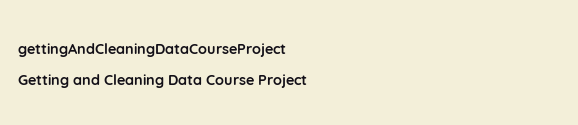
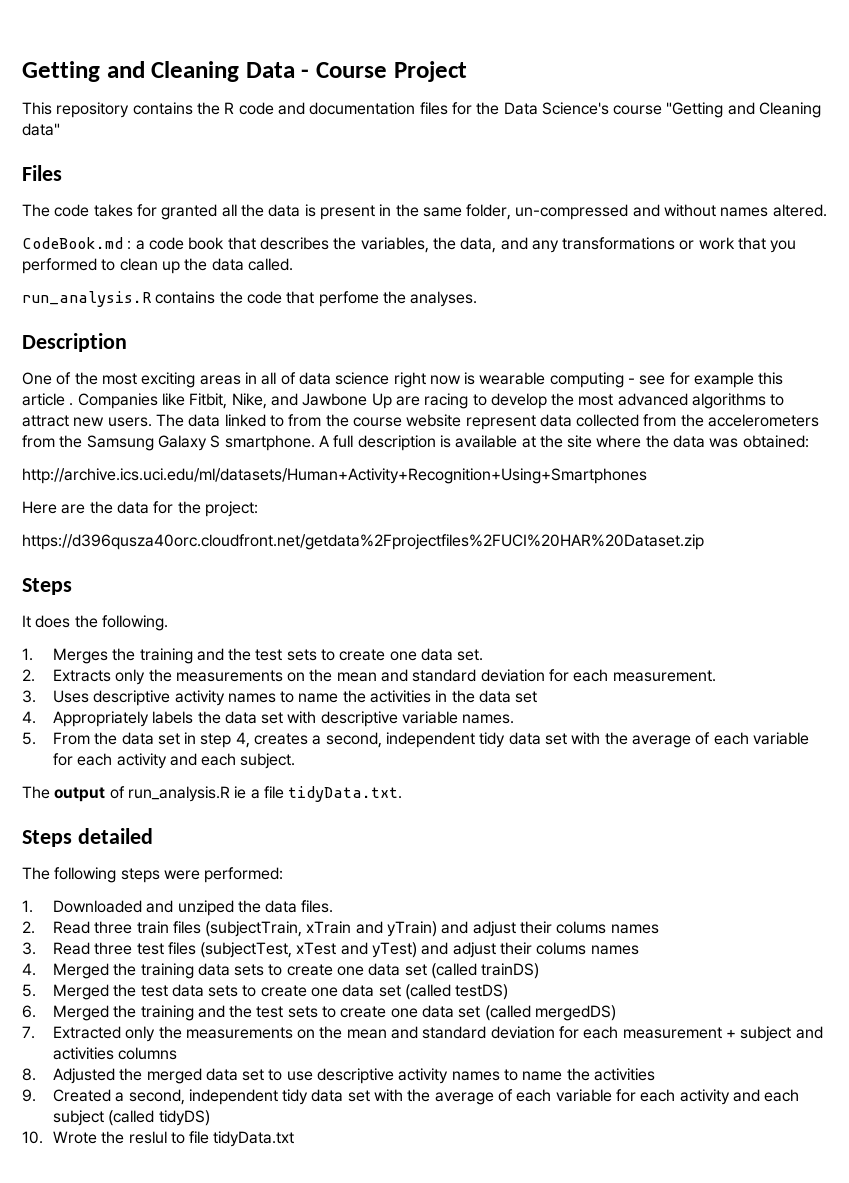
[18,43,286,57] gettingAndCleaningDataCourseProject // -> (22, 71) none
(202, 80) none -> [301,69,310,78] -
(307, 81) none -> [22,102,822,118] [22,123,60,136] [22,165,62,181] [22,204,827,220] [22,237,797,253] [22,258,293,274] [22,291,478,307] [22,333,127,352] [22,372,784,388] [22,393,785,409] [22,414,820,430] [22,435,809,451] [22,468,647,484] [22,501,258,517] [22,534,704,550] [22,578,72,595] [22,615,168,631] [22,648,484,664] [22,669,716,685] [22,690,538,706] [22,711,515,727] [22,732,809,748] [52,753,296,769] [22,786,403,802] [22,828,153,847] [22,867,284,883] [22,900,334,916] [22,921,659,937] [22,942,639,958] [22,963,540,979] [22,984,509,1000] [22,1005,617,1021] [22,1026,823,1042] [52,1047,178,1060] [22,1068,656,1084] [22,1089,800,1105] [52,1110,210,1126] [22,1131,295,1147] // This repository contains the R code and documentation files for the Data Science's course "Getting and Cleaning data" // Files // The code takes for granted all the data is present in the same folder, un-compressed and without names altered. // CodeBook.md : a code book that describes the variables, the data, and any transformations or work that you performed to clean up the data called. // run_analysis.R contains the code that perfome the analyses. // Description // One of the most exciting areas in all of data science right now is wearable computing - see for example this article . Companies like Fitbit, Nike, and Jawbone Up are racing to develop the most advanced algorithms to attract new users. The data linked to from the course website represent data collected from the accelerometers from the Samsung Galaxy S smartphone. A full description is available at the site where the data was obtained: // http://archive.ics.uci.edu/ml/datasets/Human+Activity+Recognition+Using+Smartphones // Here are the data for the project: // https://d396qusza40orc.cloudfront.net/getdata%2Fprojectfiles%2FUCI%20HAR%20Dataset.zip // Steps // It does the following. // 1. Merges the training and the test sets to create one data set. // 2. Extracts only the measurements on the mean and standard deviation for each measurement. // 3. Uses descriptive activity names to name the activities in the data set // 4. Appropriately labels the data set with descriptive variable names. // 5. From the data set in step 4, creates a second, independent tidy data set with the average of each variable for each activity and each subject. // The output of run_analysis.R ie a file tidyData.txt. // Steps detailed // The following steps were performed: // 1. Downloaded and unziped the data files. // 2. Read three train files (subjectTrain, xTrain and yTrain) and adjust their colums names // 3. Read three test files (subjectTest, xTest and yTest) and adjust their colums names // 4. Merged the training data sets to create one data set (called trainDS) // 5. Merged the test data sets to create one data set (called testDS) // 6. Merged the training and the test sets to create one data set (called mergedDS) // 7. Extracted only the measurements on the mean and standard deviation for each measurement + subject and activities columns // 8. Adjusted the merged data set to use descriptive activity names to name the activities // 9. Created a second, independent tidy data set with the average of each variable for each activity and each subject (called tidyDS) // 10. Wrote the reslul to file tidyData.txt

